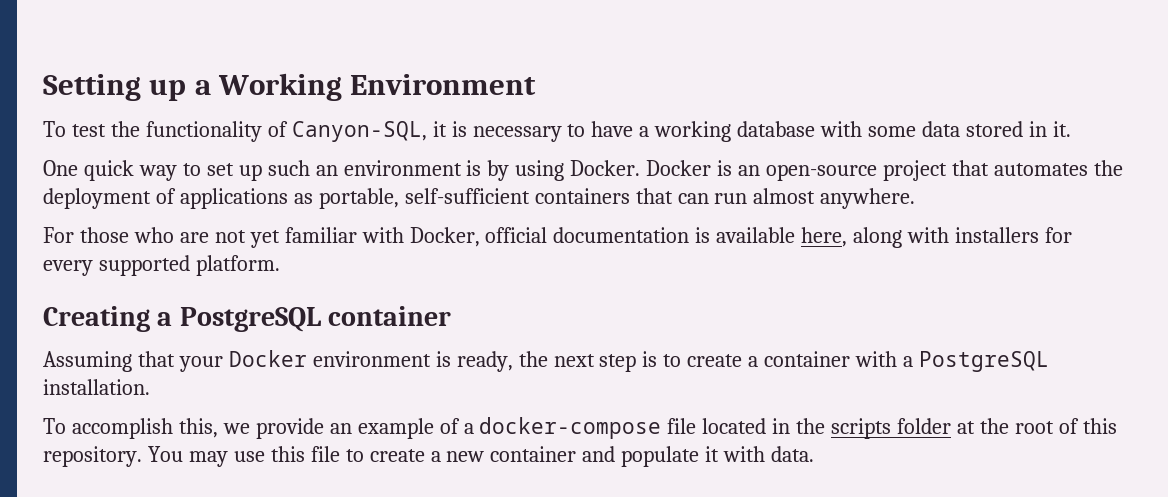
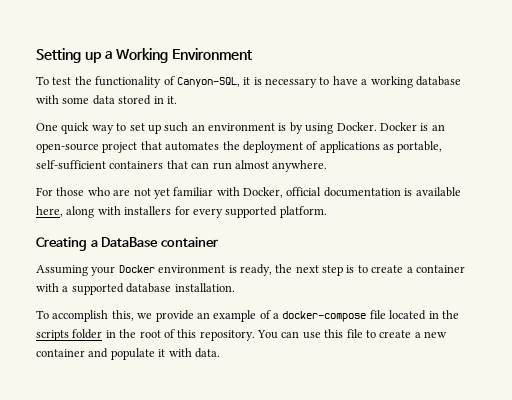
[179,307,321,332] PostgreSQL -> [101,237,159,247] DataBase
[137,351,175,367] that -> (88, 270) none
[918,351,1049,372] PostgreSQL -> [71,283,172,295] supported database
[957,421,976,434] at -> [105,330,116,338] in
[188,451,228,467] may -> [281,331,300,338] can

